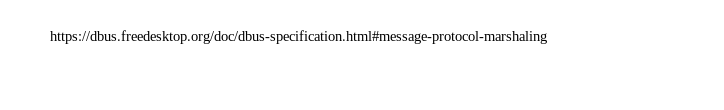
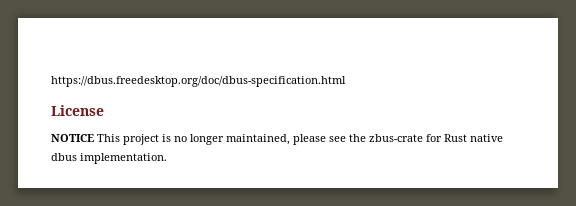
[50,30,547,44] https://dbus.freedesktop.org/doc/dbus-specification.html#message-protocol-marshaling -> [51,76,346,87] [51,105,104,116] [51,134,503,145] [51,153,167,164] https://dbus.freedesktop.org/doc/dbus-specification.html // License // NOTICE This project is no longer maintained, please see the zbus-crate for Rust native dbus implementation.

